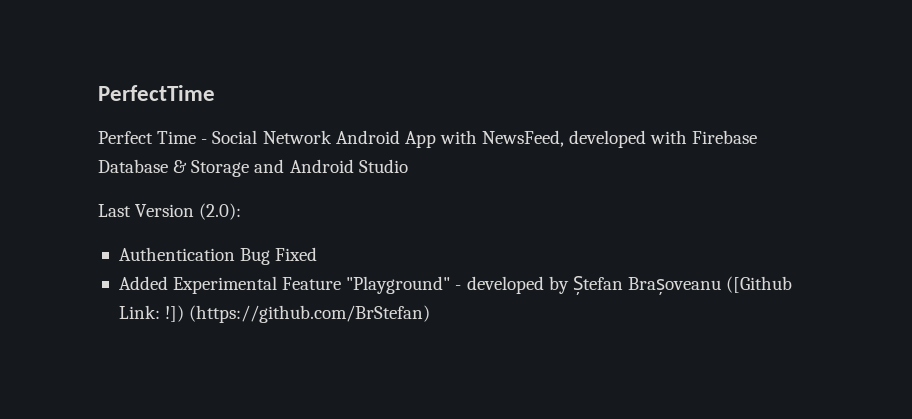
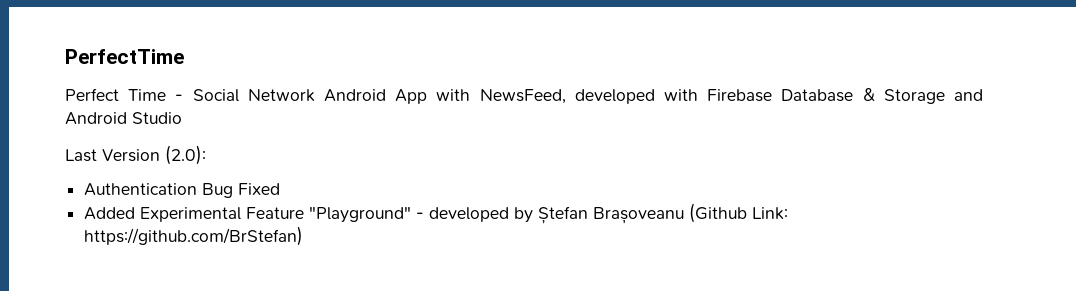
[726,276,793,293] [118,305,431,323] ([Github Link: !]) (https://github.com/BrStefan) -> [689,203,789,223] [84,226,304,246] (Github Link: https://github.com/BrStefan)

